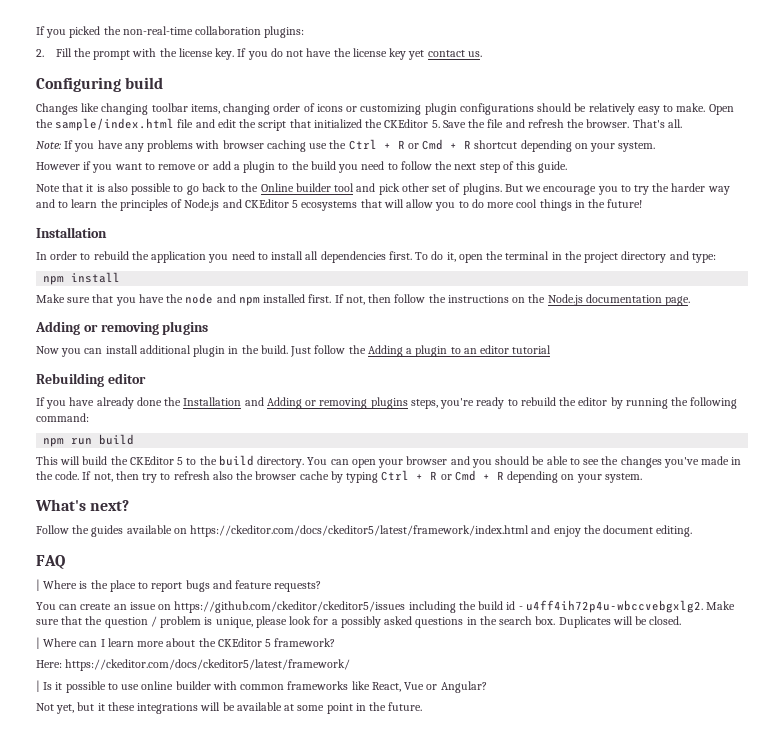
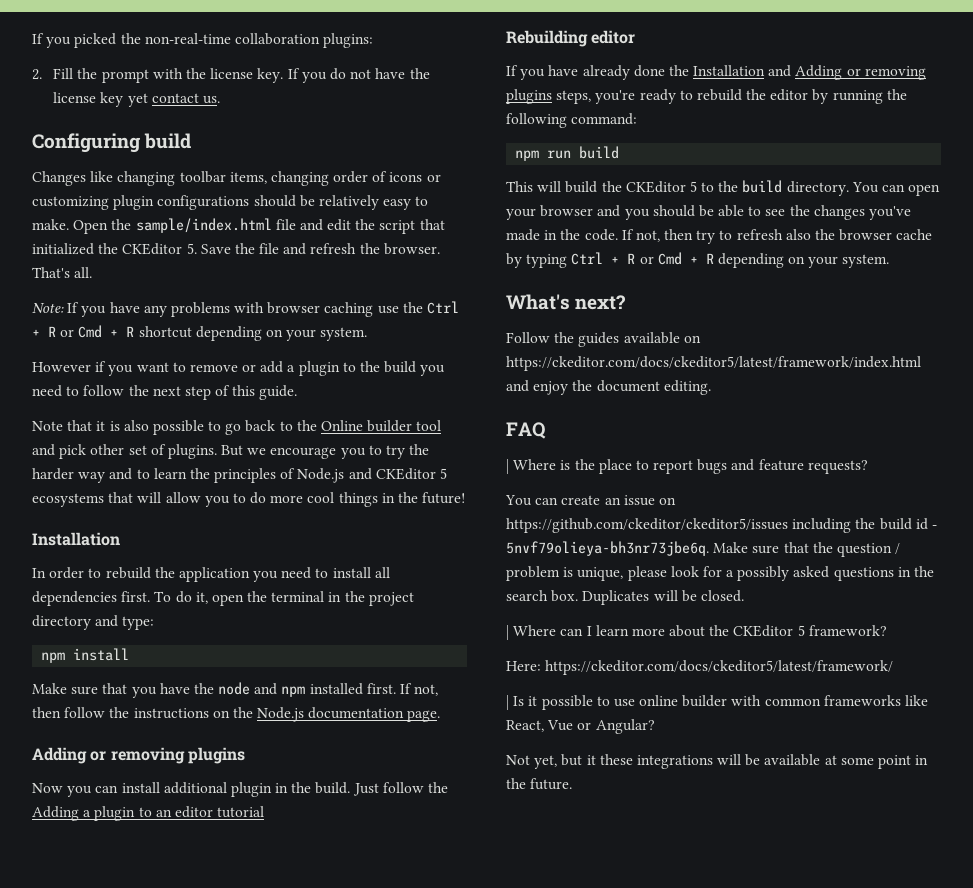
[525,600,703,613] u4ff4ih72p4u-wbccvebgxlg2. -> [506,541,709,556] 5nvf79olieya-bh3nr73jbe6q.

